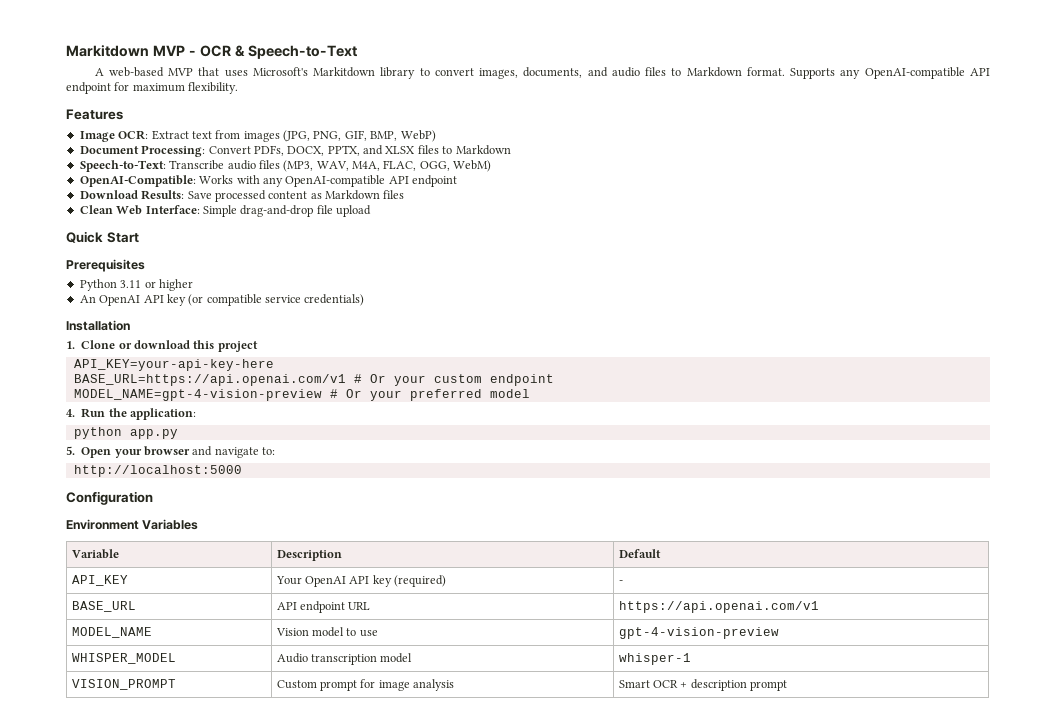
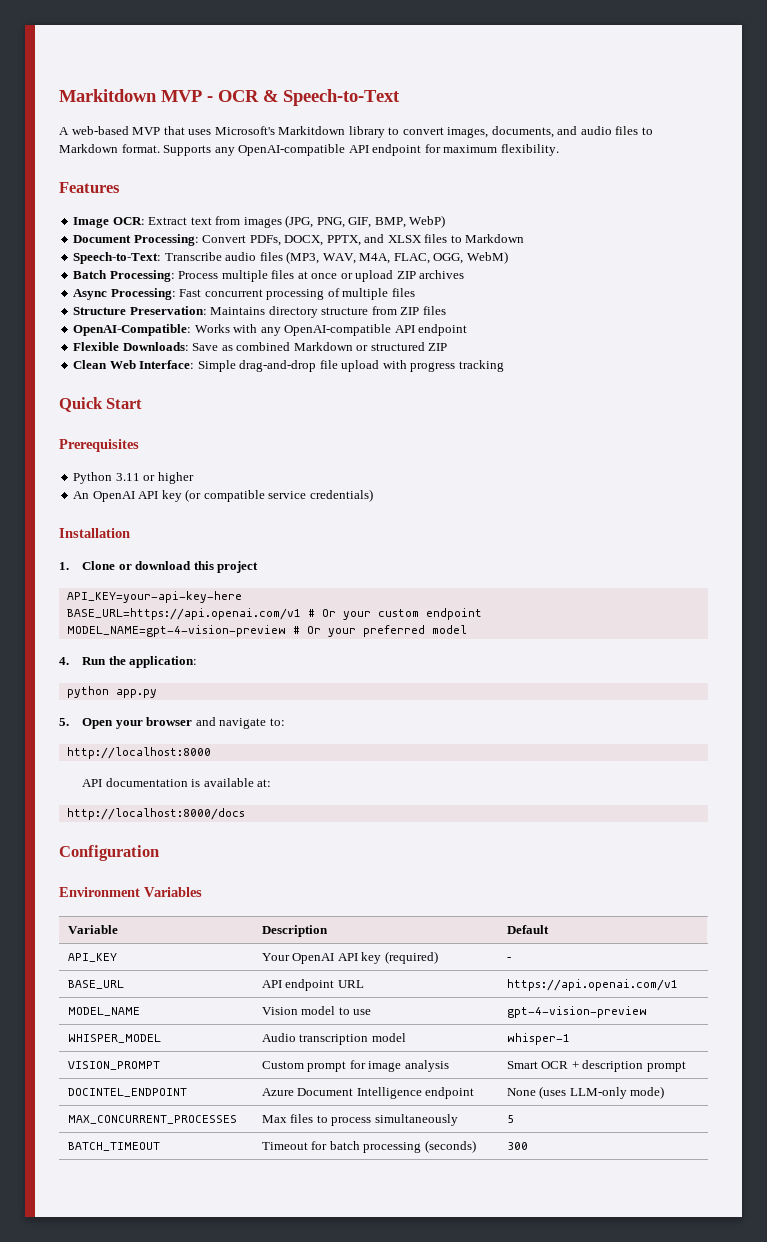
(492, 166) none -> [73,270,465,282] [73,288,415,300] [73,306,446,318] // Batch Processing: Process multiple files at once or upload ZIP archives // Async Processing: Fast concurrent processing of multiple files // Structure Preservation: Maintains directory structure from ZIP files
[79,190,405,202] Download Results: Save processed content as Markdown files -> [73,342,448,351] Flexible Downloads: Save as combined Markdown or structured ZIP
(371, 211) none -> [382,360,504,372] with progress tracking
[73,465,242,477] http://localhost:5000 -> [66,747,211,759] [82,778,272,787] [66,808,245,820] http://localhost:8000 // API documentation is available at: // http://localhost:8000/docs
(788, 685) none -> [67,1088,187,1097] [261,1087,475,1099] [506,1086,665,1099] [67,1115,237,1124] [261,1114,458,1126] [506,1115,514,1123] [67,1142,160,1151] [261,1140,476,1153] [506,1142,528,1150] // DOCINTEL_ENDPOINT | Azure Document Intelligence endpoint | None (uses LLM-only mode) // MAX_CONCURRENT_PROCESSES | Max files to process simultaneously | 5 // BATCH_TIMEOUT | Timeout for batch processing (seconds) | 300

